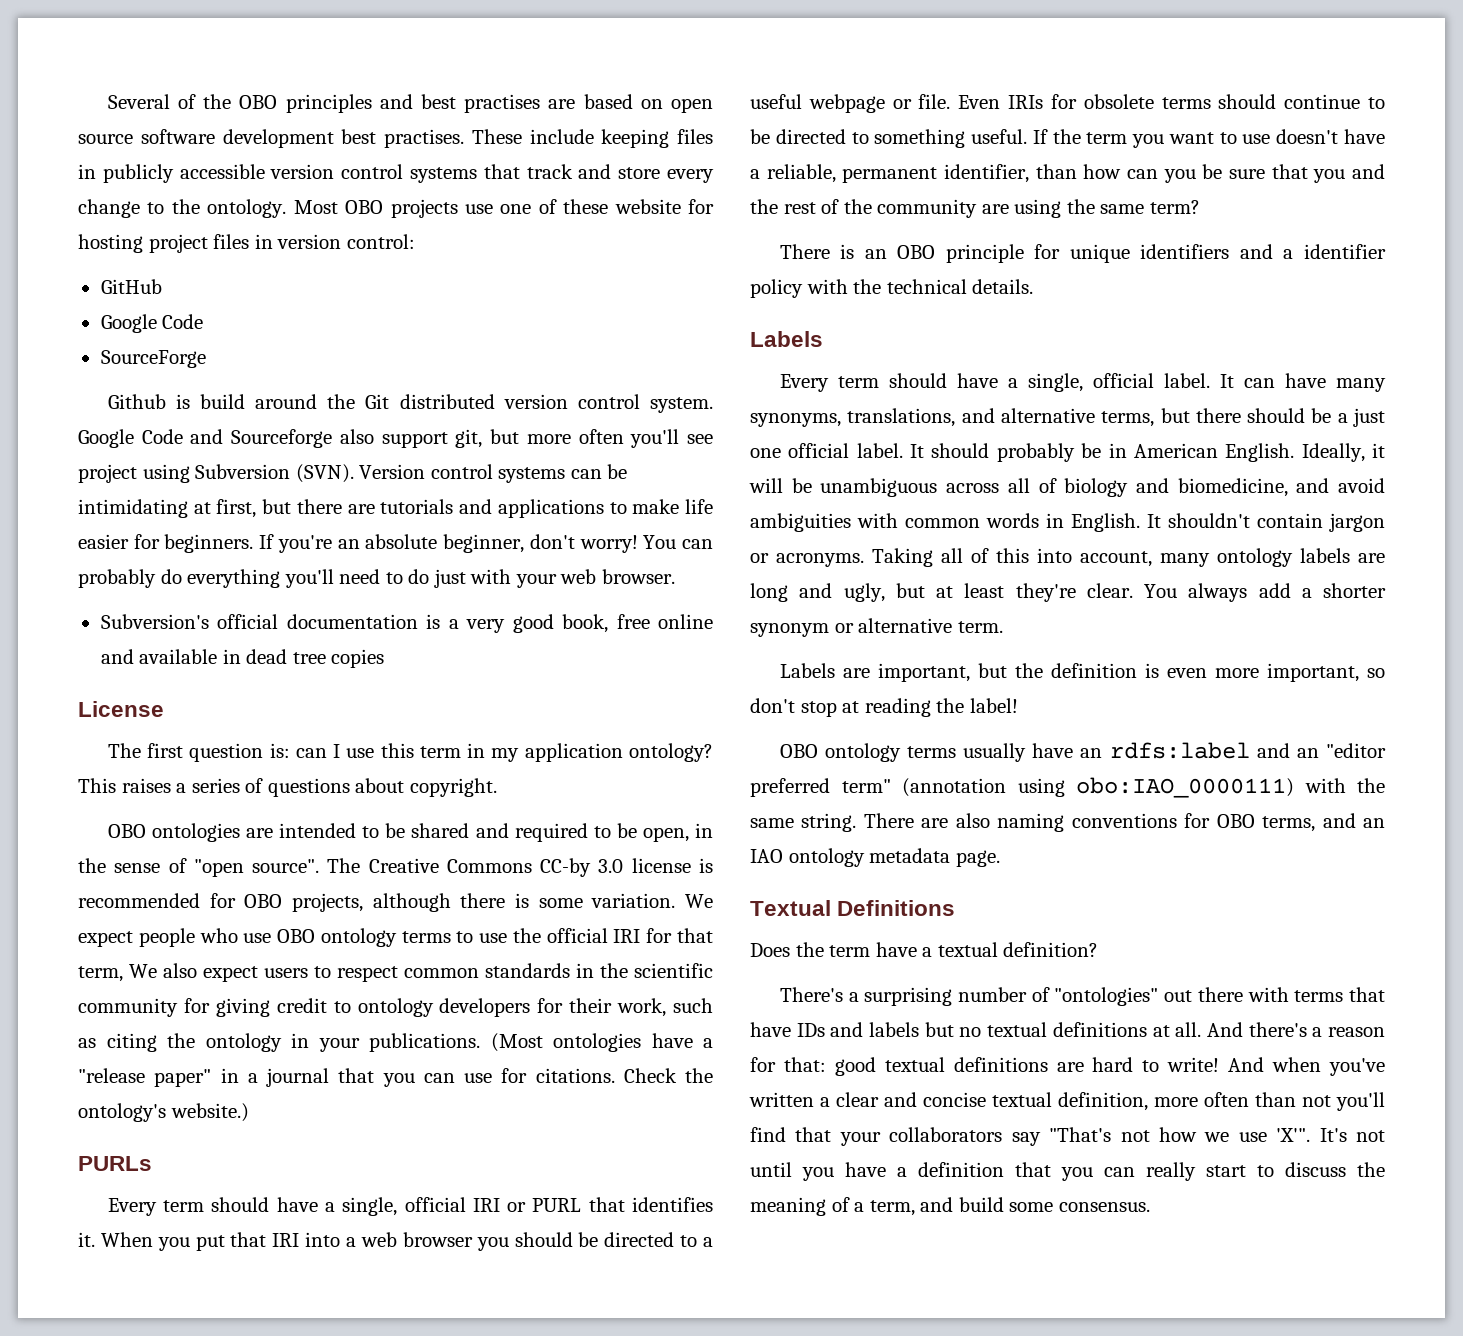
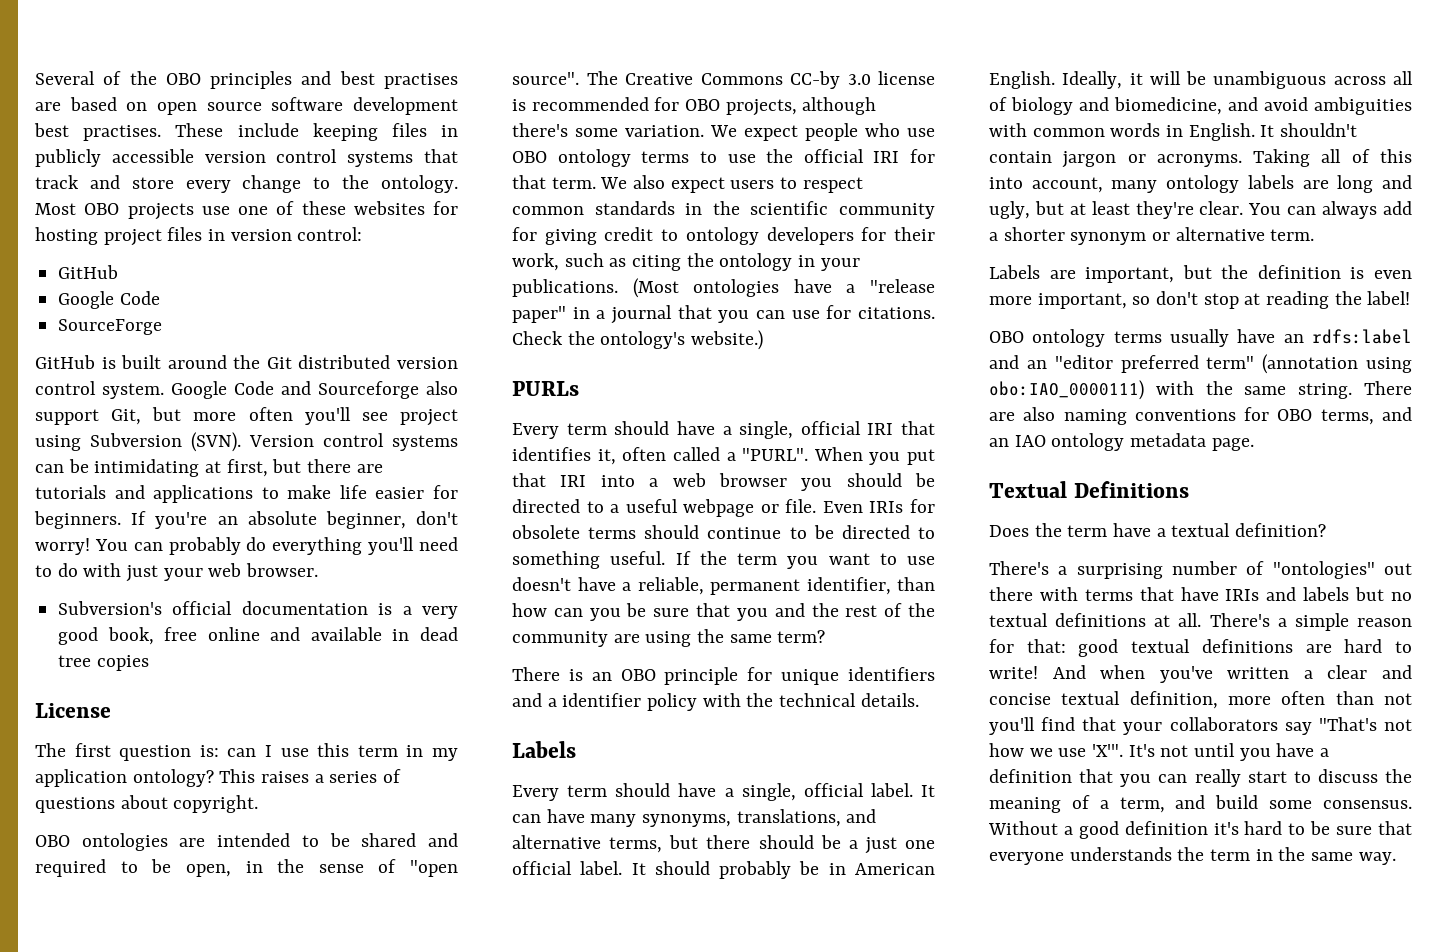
[614,199,681,214] website -> [353,201,425,215] websites
[107,394,246,409] Github is build -> [35,355,162,369] GitHub is built
[455,429,483,448] git, -> [111,409,142,425] Git,
[433,569,512,588] just with -> [83,563,159,582] with just
[460,893,530,908] there is -> [512,123,568,137] there's
[78,966,123,982] term, -> [551,177,596,189] term.
[507,1197,713,1212] [78,1232,95,1247] or PURL that identifies it. -> [901,421,935,435] [512,447,809,465] that identifies it, often called a "PURL".
(1177, 591) none -> [1287,206,1317,215] can
[796,1023,825,1037] IDs -> [1225,589,1260,601] IRIs
[1206,1022,1323,1037] And there's a -> [1209,613,1349,631] There's a simple
(1150, 1207) none -> [988,821,1412,839] [989,847,1396,865] Without a good definition it's hard to be sure that everyone understands the term in the same way.

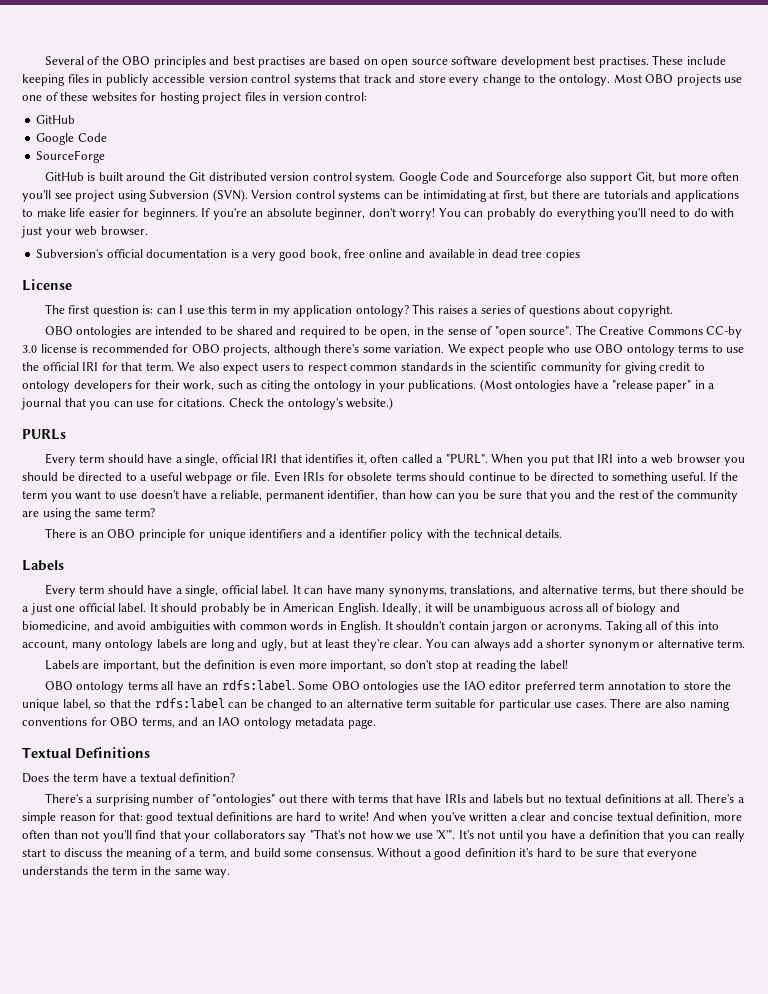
[1170,329,1229,347] usually -> [161,681,174,690] all
[1312,329,1412,344] [989,354,1412,374] [989,380,1353,400] rdfs:label and an "editor preferred term" (annotation using obo:IAO_0000111) with the same string. -> [221,680,732,693] [22,698,607,711] rdfs:label. Some OBO ontologies use the IAO editor preferred term annotation to store the unique label, so that the rdfs:label can be changed to an alternative term suitable for particular use cases.

